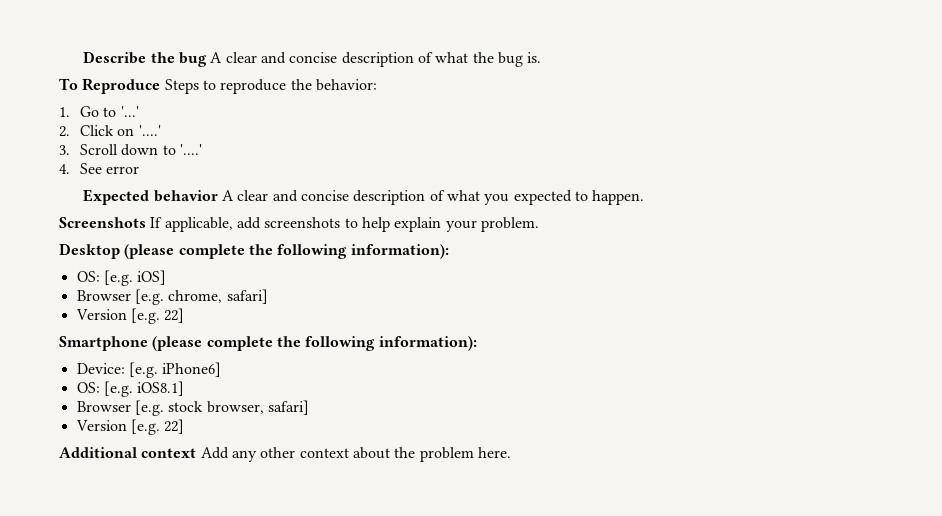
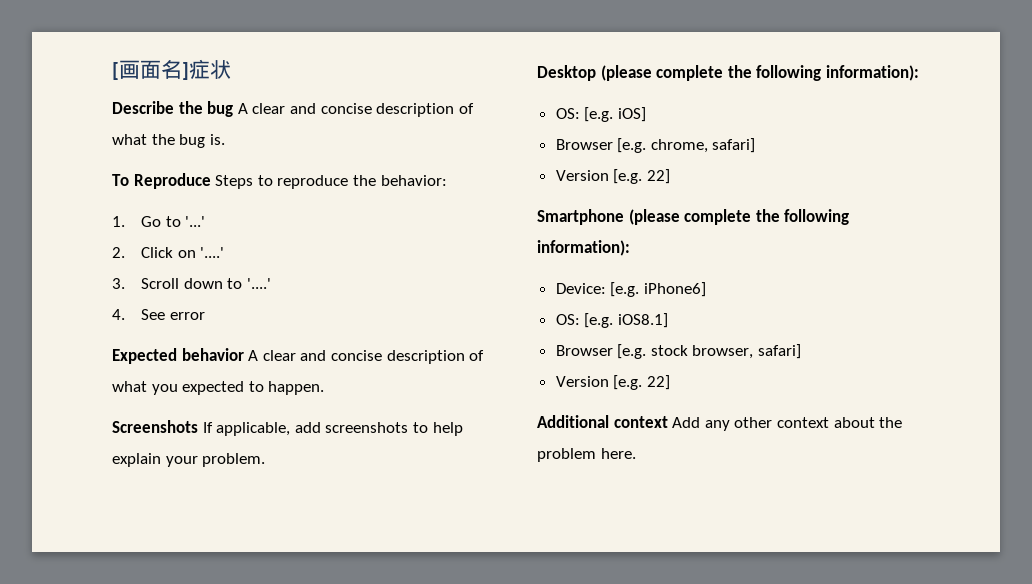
(83, 57) none -> [112,59,231,80] [画面名]症状 //

